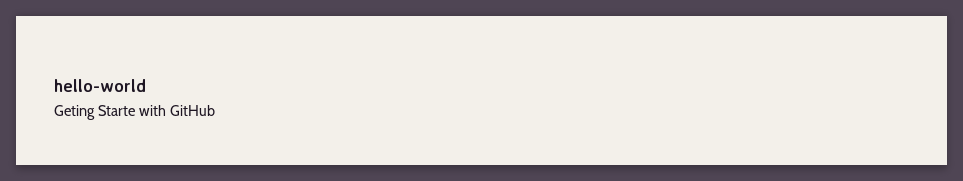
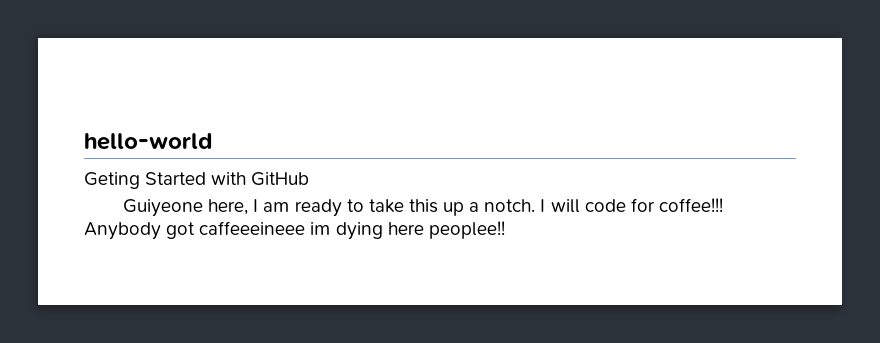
[97,105,135,116] Starte -> [145,172,207,185] Started
(215, 110) none -> [123,198,723,217] [84,221,505,240] // Guiyeone here, I am ready to take this up a notch. I will code for coffee!!! Anybody got caffeeeineee im dying here peoplee!!

